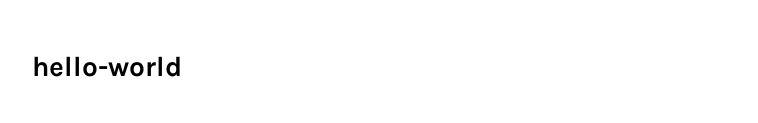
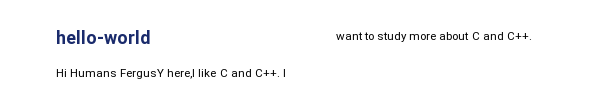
(182, 66) none -> [56,69,286,79] [336,32,532,42] // Hi Humans FergusY here,I like C and C++. I want to study more about C and C++.

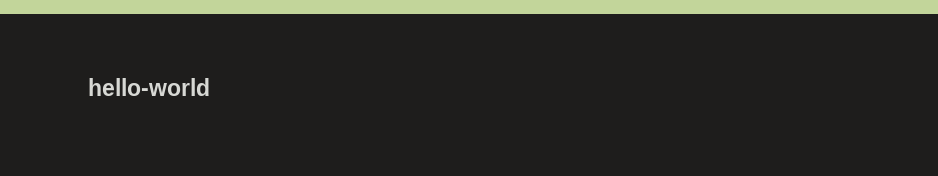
[56,69,286,79] [336,32,532,42] // Hi Humans FergusY here,I like C and C++. I want to study more about C and C++. -> (210, 87) none

